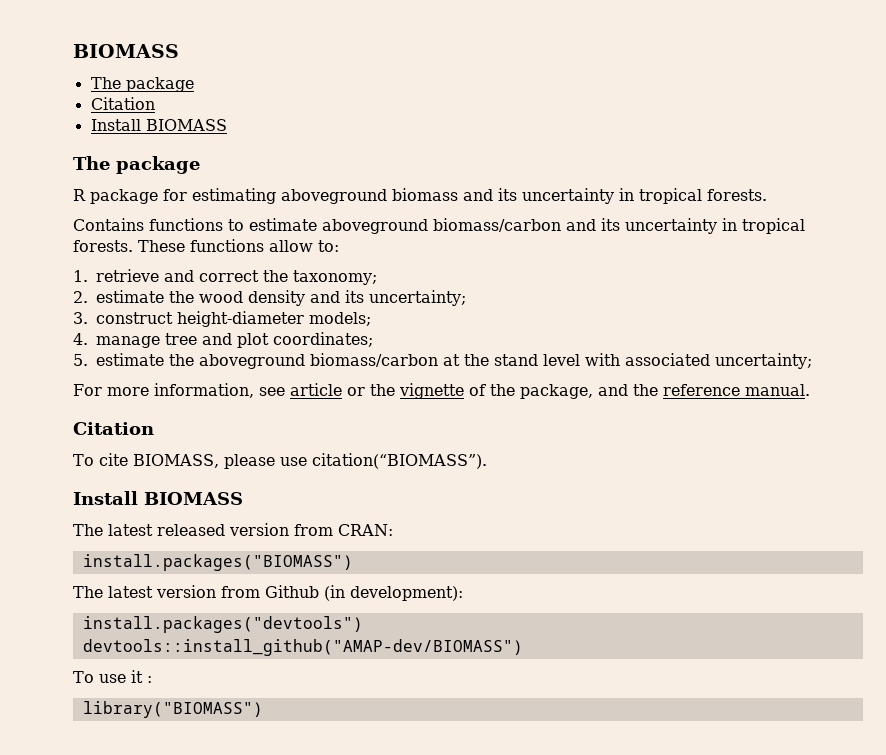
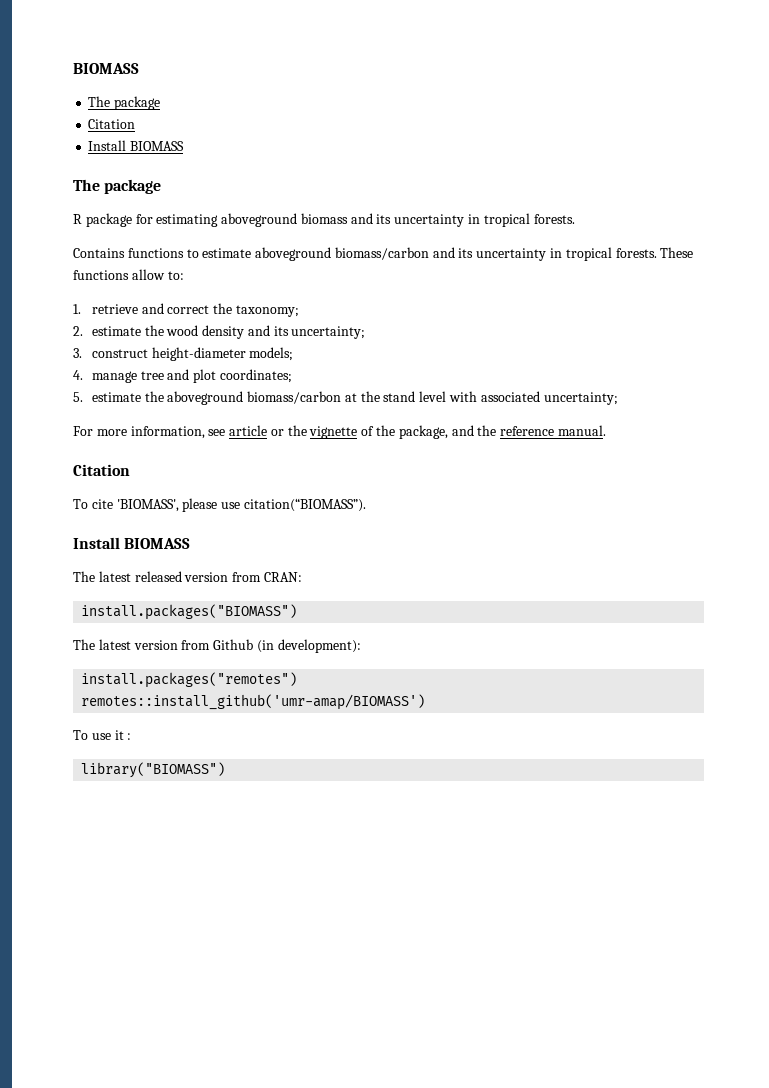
[132,454,219,468] BIOMASS, -> [116,499,179,512] 'BIOMASS',
[82,616,363,633] [82,639,523,656] install.packages("devtools") // devtools::install_github("AMAP-dev/BIOMASS") -> [81,672,298,688] [81,694,426,710] install.packages("remotes") // remotes::install_github('umr-amap/BIOMASS')

